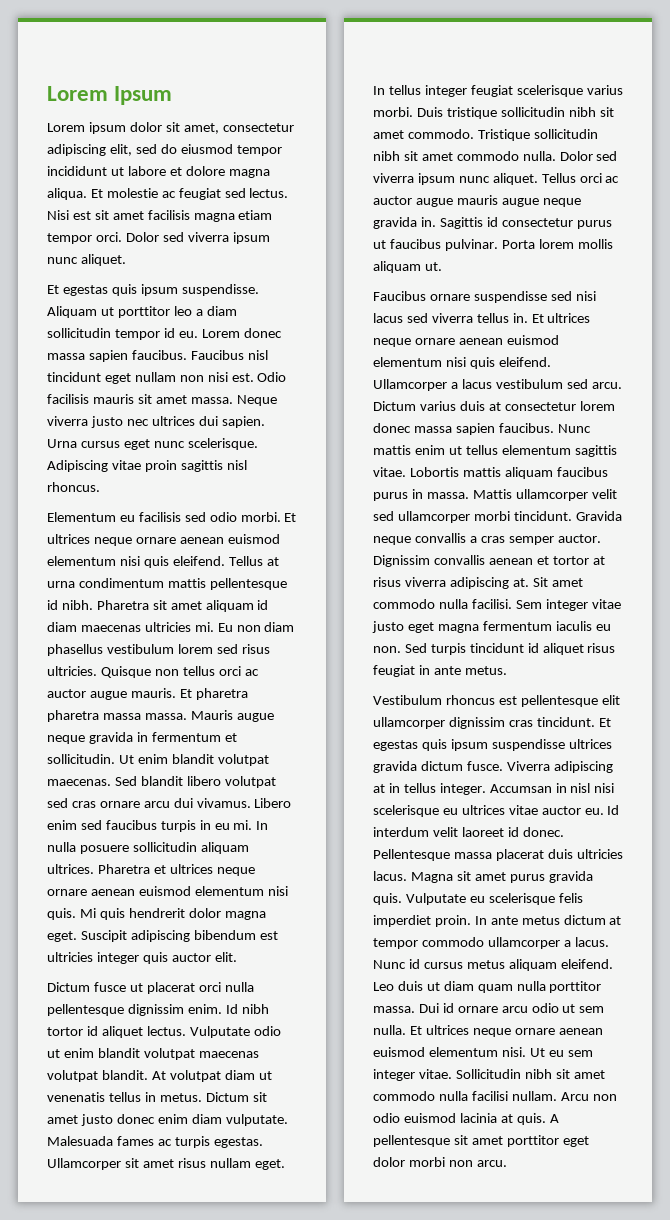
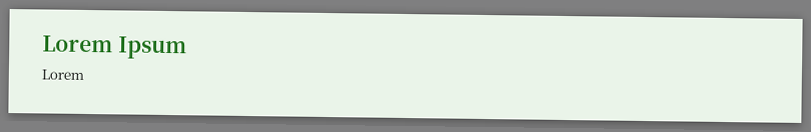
[88,122,294,134] [47,144,282,156] [47,166,270,178] [47,188,289,200] [47,210,273,222] [47,232,270,244] [47,254,126,266] [47,284,259,296] [47,306,237,318] [47,328,282,340] [47,350,268,362] [47,372,287,384] [47,394,277,406] [47,416,265,428] [47,438,258,450] [47,460,247,472] [47,482,100,492] [47,512,297,522] [47,534,280,546] [47,556,279,568] [47,578,287,590] [47,600,269,612] [47,622,295,632] [47,644,270,656] [47,666,259,678] [47,688,248,700] [47,710,274,722] [47,732,237,744] [47,754,269,766] [47,776,276,788] [47,798,292,808] [47,820,269,832] [47,842,249,854] [47,864,255,876] [47,886,288,896] [47,908,266,920] [47,930,278,942] [47,952,237,964] [47,982,254,994] [47,1004,269,1016] [47,1026,281,1038] [47,1048,259,1060] [47,1070,272,1082] [47,1092,267,1102] [47,1114,288,1126] [47,1136,263,1148] [47,1158,285,1170] [373,85,623,97] [373,107,614,119] [373,129,598,141] [373,151,618,161] [373,173,620,185] [373,195,581,207] [373,217,612,229] [373,239,613,251] [373,261,442,273] [373,291,596,303] [373,313,591,323] [373,335,559,347] [373,357,551,369] [373,379,622,391] [373,401,615,411] [373,423,591,435] [373,445,617,457] [373,467,608,479] [373,489,617,501] [373,511,622,523] [373,533,601,545] [373,555,605,567] [373,577,583,589] [373,599,621,611] [372,621,611,633] [373,643,616,655] [373,665,507,677] [373,695,620,707] [373,717,611,729] [373,739,612,751] [373,761,613,773] [373,783,615,795] [373,805,620,817] [373,827,564,837] [373,849,623,861] [373,871,593,883] [373,893,583,905] [373,915,622,927] [373,937,609,949] [373,959,613,971] [373,981,602,993] [373,1003,605,1013] [373,1025,603,1037] [373,1047,593,1057] [373,1069,605,1081] [373,1091,617,1101] [373,1113,559,1125] [373,1135,589,1147] [373,1157,507,1167] ipsum dolor sit amet, consectetur adipiscing elit, sed do eiusmod tempor incididunt ut labore et dolore magna aliqua. Et molestie ac feugiat sed lectus. Nisi est sit amet facilisis magna etiam tempor orci. Dolor sed viverra ipsum nunc aliquet. // Et egestas quis ipsum suspendisse. Aliquam ut porttitor leo a diam sollicitudin tempor id eu. Lorem donec massa sapien faucibus. Faucibus nisl tincidunt eget nullam non nisi est. Odio facilisis mauris sit amet massa. Neque viverra justo nec ultrices dui sapien. Urna cursus eget nunc scelerisque. Adipiscing vitae proin sagittis nisl rhoncus. // Elementum eu facilisis sed odio morbi. Et ultrices neque ornare aenean euismod elementum nisi quis eleifend. Tellus at urna condimentum mattis pellentesque id nibh. Pharetra sit amet aliquam id diam maecenas ultricies mi. Eu non diam phasellus vestibulum lorem sed risus ultricies. Quisque non tellus orci ac auctor augue mauris. Et pharetra pharetra massa massa. Mauris augue neque gravida in fermentum et sollicitudin. Ut enim blandit volutpat maecenas. Sed blandit libero volutpat sed cras ornare arcu dui vivamus. Libero enim sed faucibus turpis in eu mi. In nulla posuere sollicitudin aliquam ultrices. Pharetra et ultrices neque ornare aenean euismod elementum nisi quis. Mi quis hendrerit dolor magna eget. Suscipit adipiscing bibendum est ultricies integer quis auctor elit. // Dictum fusce ut placerat orci nulla pellentesque dignissim enim. Id nibh tortor id aliquet lectus. Vulputate odio ut enim blandit volutpat maecenas volutpat blandit. At volutpat diam ut venenatis tellus in metus. Dictum sit amet justo donec enim diam vulputate. Malesuada fames ac turpis egestas. Ullamcorper sit amet risus nullam eget. In tellus integer feugiat scelerisque varius morbi. Duis tristique sollicitudin nibh sit amet commodo. Tristique sollicitudin nibh sit amet commodo nulla. Dolor sed viverra ipsum nunc aliquet. Tellus orci ac auctor augue mauris augue neque gravida in. Sagittis id consectetur purus ut faucibus pulvinar. Porta lorem mollis aliquam ut. // Faucibus ornare suspendisse sed nisi lacus sed viverra tellus in. Et ultrices neque ornare aenean euismod elementum nisi quis eleifend. Ullamcorper a lacus vestibulum sed arcu. Dictum varius duis at consectetur lorem donec massa sapien faucibus. Nunc mattis enim ut tellus elementum sagittis vitae. Lobortis mattis aliquam faucibus purus in massa. Mattis ullamcorper velit sed ullamcorper morbi tincidunt. Gravida neque convallis a cras semper auctor. Dignissim convallis aenean et tortor at risus viverra adipiscing at. Sit amet commodo nulla facilisi. Sem integer vitae justo eget magna fermentum iaculis eu non. Sed turpis tincidunt id aliquet risus feugiat in ante metus. // Vestibulum rhoncus est pellentesque elit ullamcorper dignissim cras tincidunt. Et egestas quis ipsum suspendisse ultrices gravida dictum fusce. Viverra adipiscing at in tellus integer. Accumsan in nisl nisi scelerisque eu ultrices vitae auctor eu. Id interdum velit laoreet id donec. Pellentesque massa placerat duis ultricies lacus. Magna sit amet purus gravida quis. Vulputate eu scelerisque felis imperdiet proin. In ante metus dictum at tempor commodo ullamcorper a lacus. Nunc id cursus metus aliquam eleifend. Leo duis ut diam quam nulla porttitor massa. Dui id ornare arcu odio ut sem nulla. Et ultrices neque ornare aenean euismod elementum nisi. Ut eu sem integer vitae. Sollicitudin nibh sit amet commodo nulla facilisi nullam. Arcu non odio euismod lacinia at quis. A pellentesque sit amet porttitor eget dolor morbi non arcu. -> (84, 74) none

